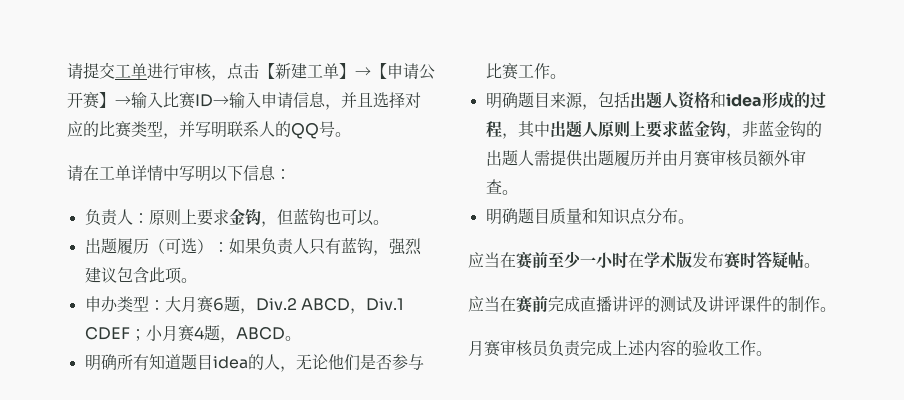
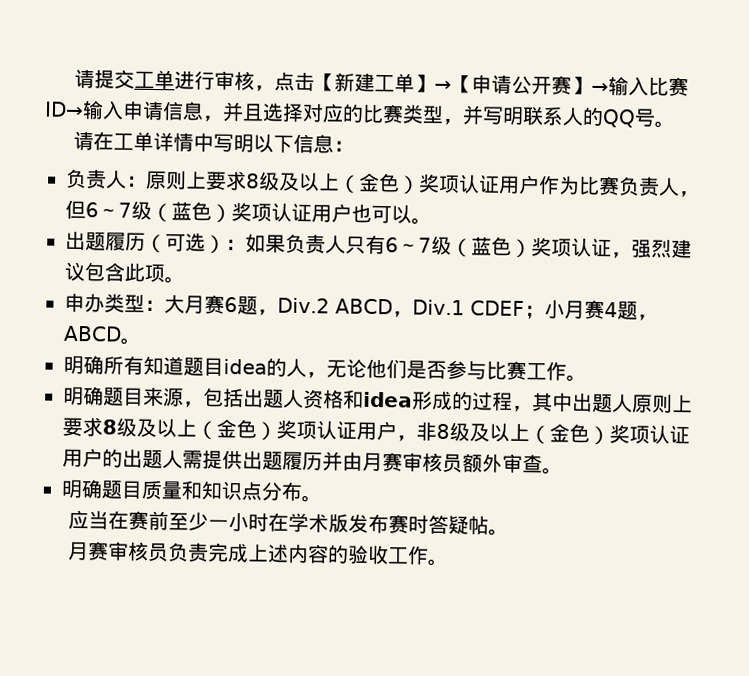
[228,208,325,227] 金钩，但蓝钩 -> [246,171,700,198] [65,199,352,224] 8级及以上（金色）奖项认证用户作为比赛负责人，但6～7级（蓝色）奖项认证用户
[340,237,373,254] 蓝钩 -> [385,235,612,259] 6～7级（蓝色）奖项认证
[677,120,806,139] 蓝金钩，非蓝金钩 -> [102,417,690,446] [62,448,103,468] 8级及以上（金色）奖项认证用户，非8级及以上（金色）奖项认证用户
[468,295,836,313] // 应当在赛前完成直播讲评的测试及讲评课件的制作。 -> (509, 532) none

